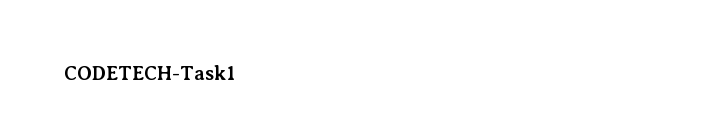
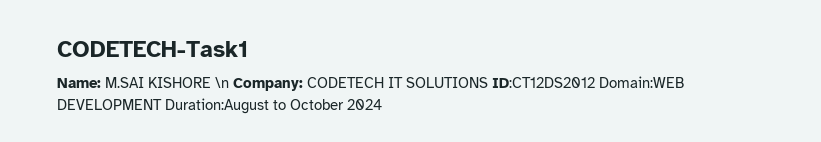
(235, 72) none -> [57,76,684,91] [57,98,382,114] // Name: M.SAI KISHORE \n Company: CODETECH IT SOLUTIONS ID:CT12DS2012 Domain:WEB DEVELOPMENT Duration:August to October 2024

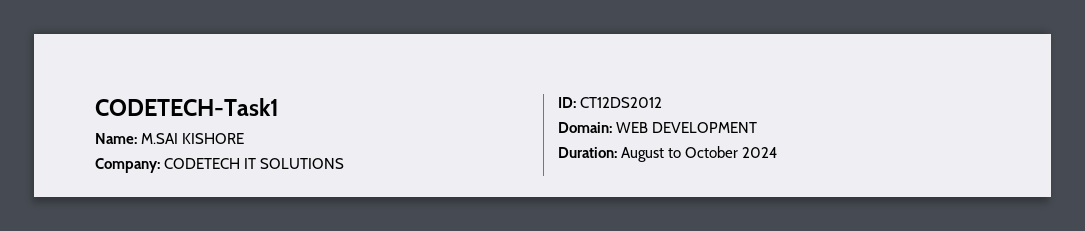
[215,77,229,88] \n -> (245, 138) //
[492,76,684,88] ID:CT12DS2012 Domain:WEB -> [558,97,663,108] [558,122,649,133] // ID: CT12DS2012 // Domain: WEB
[165,98,269,114] Duration:August -> [558,147,665,162] // Duration: August

